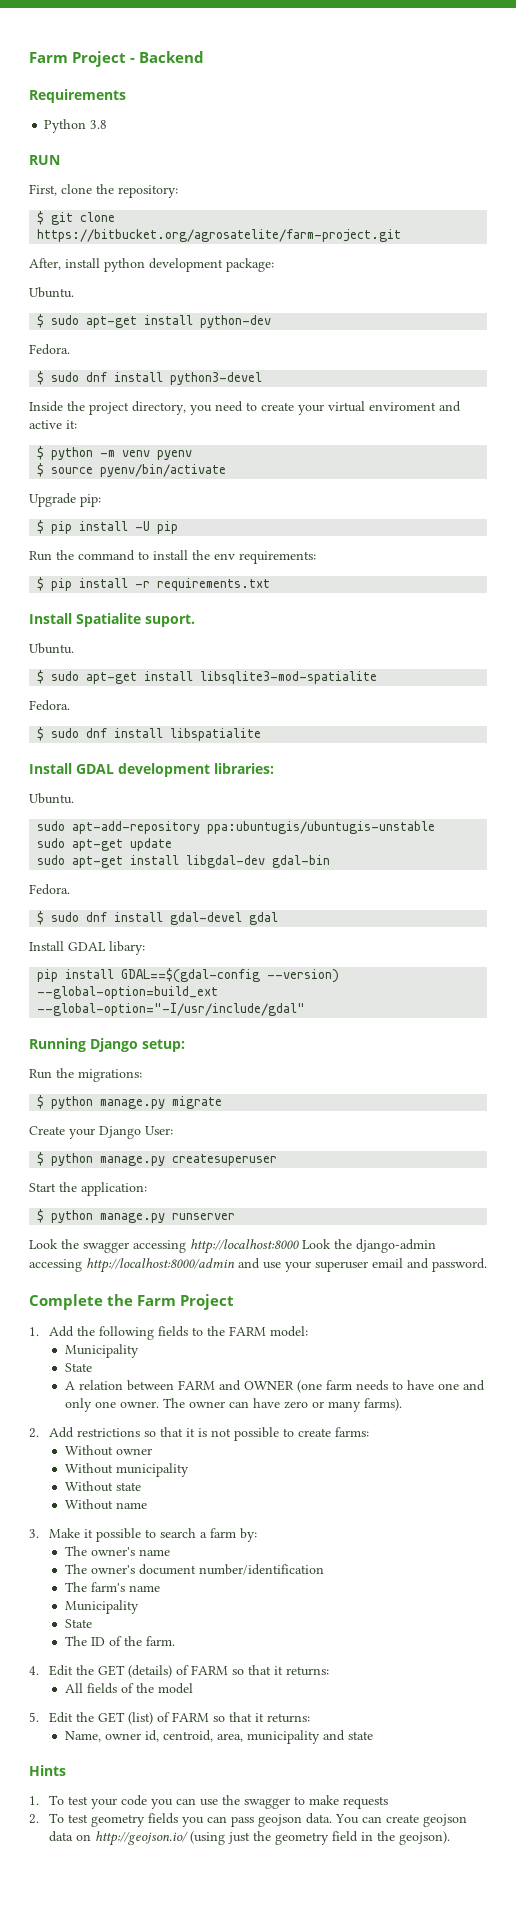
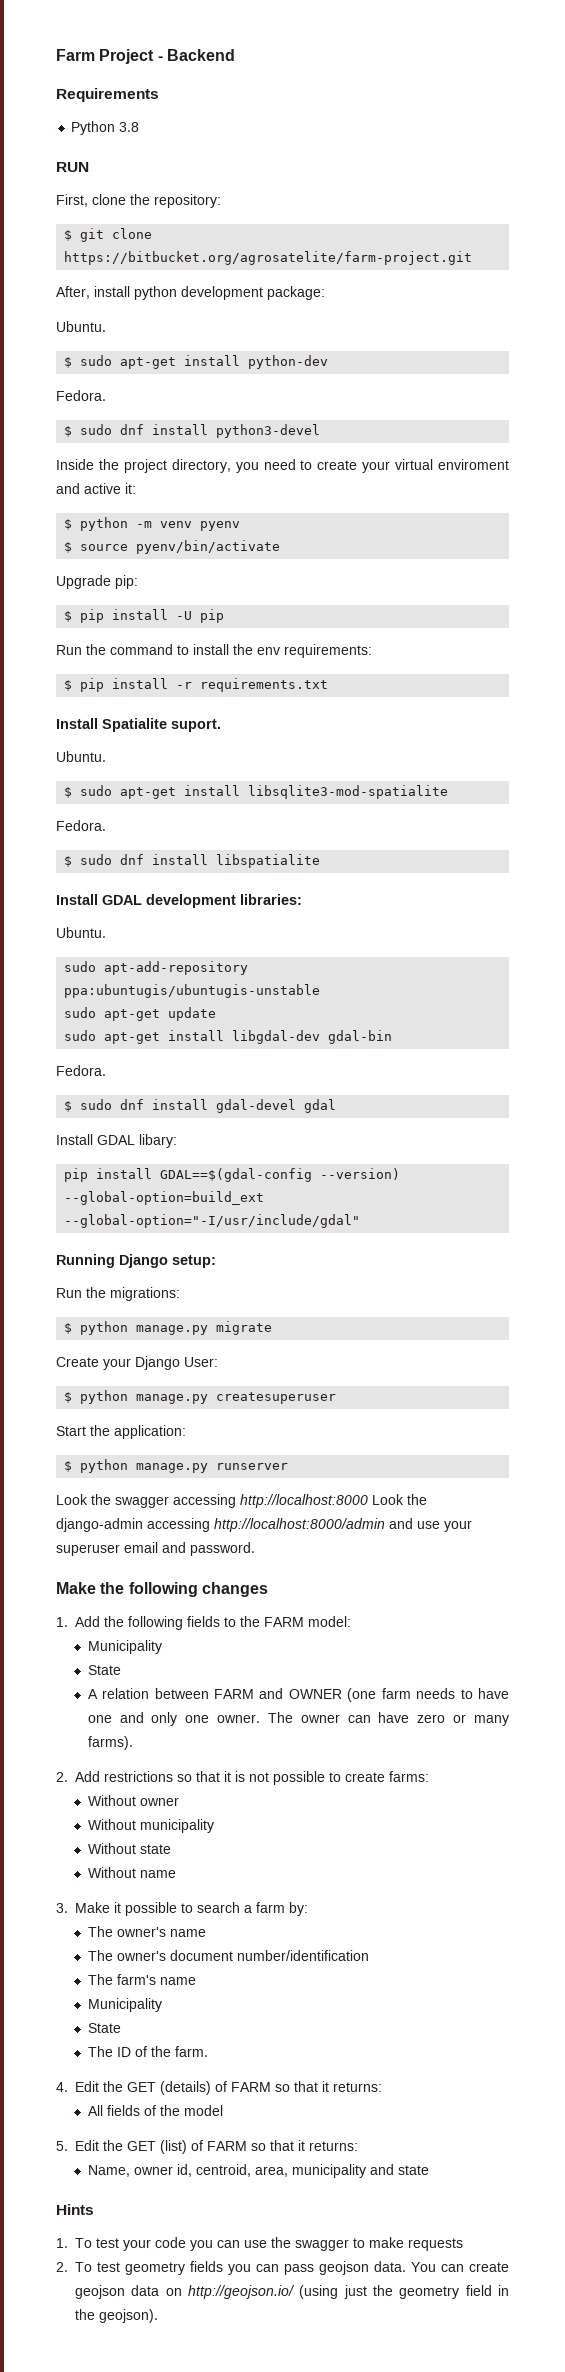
[29,1294,235,1310] Complete the Farm Project -> [56,1582,268,1597] Make the following changes

